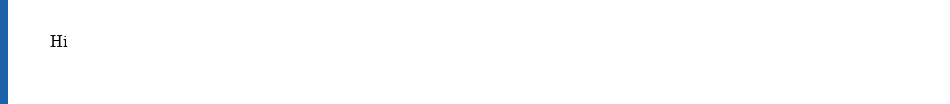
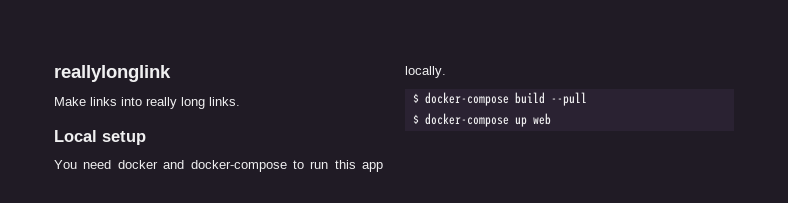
[50,35,68,47] Hi -> [54,65,171,82] [54,97,240,109] [54,130,146,145] [54,160,383,172] [405,66,446,78] [412,92,587,106] [412,113,551,127] reallylonglink // Make links into really long links. // Local setup // You need docker and docker-compose to run this app locally. // $ docker-compose build --pull // $ docker-compose up web

